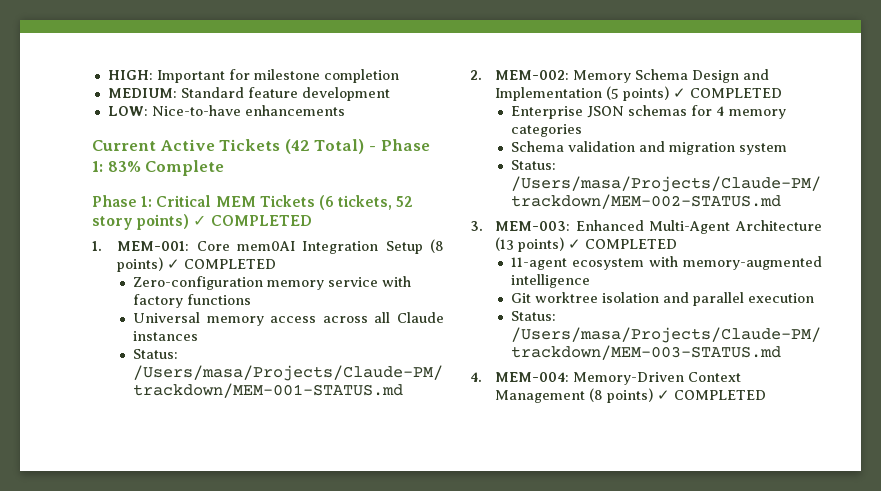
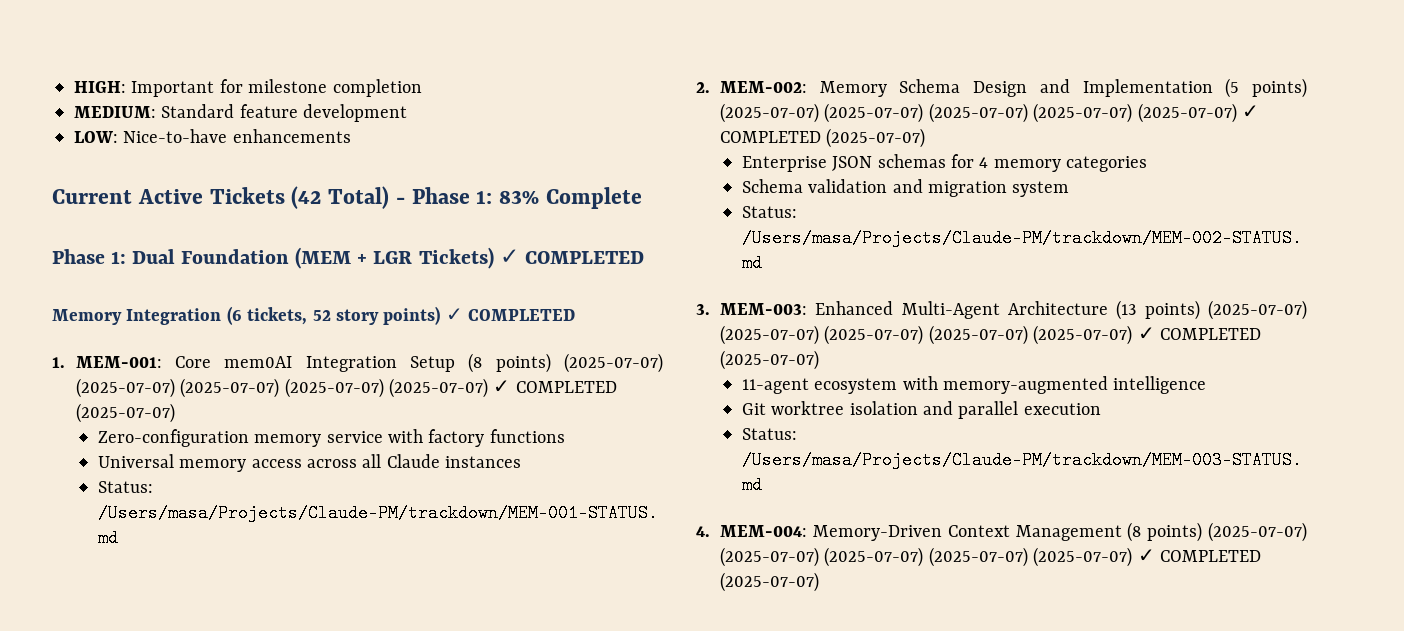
[156,195,315,207] Critical MEM Tickets -> [132,247,644,269] [52,308,222,325] Dual Foundation (MEM + LGR Tickets) ✓ COMPLETED // Memory Integration
[167,259,277,269] ✓ COMPLETED -> [564,353,664,373] [75,378,617,398] [75,403,175,423] (2025-07-07) (2025-07-07) (2025-07-07) (2025-07-07) (2025-07-07) ✓ COMPLETED (2025-07-07)
[673,88,783,98] ✓ COMPLETED -> [720,103,1259,123] [720,128,926,148] (2025-07-07) (2025-07-07) (2025-07-07) (2025-07-07) (2025-07-07) ✓ COMPLETED (2025-07-07)
[568,239,678,249] ✓ COMPLETED -> [1208,300,1307,320] [720,325,1261,345] [720,350,819,370] (2025-07-07) (2025-07-07) (2025-07-07) (2025-07-07) (2025-07-07) ✓ COMPLETED (2025-07-07)
[657,390,767,400] ✓ COMPLETED -> [1208,522,1307,542] [720,547,1261,567] [720,572,819,592] (2025-07-07) (2025-07-07) (2025-07-07) (2025-07-07) (2025-07-07) ✓ COMPLETED (2025-07-07)

